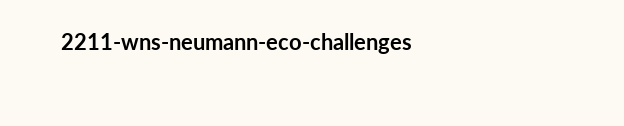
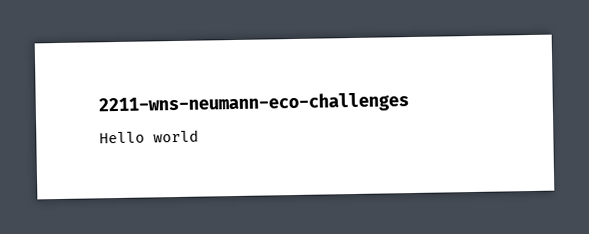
(412, 43) none -> [99,129,199,144] // Hello world

